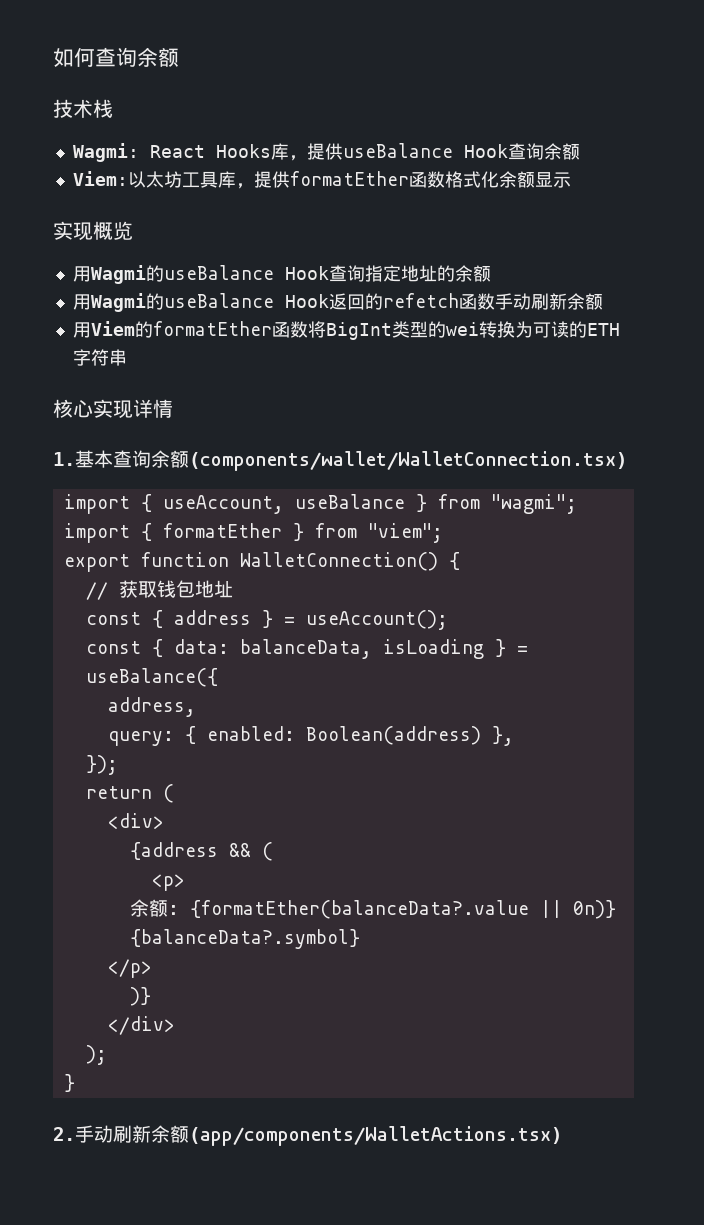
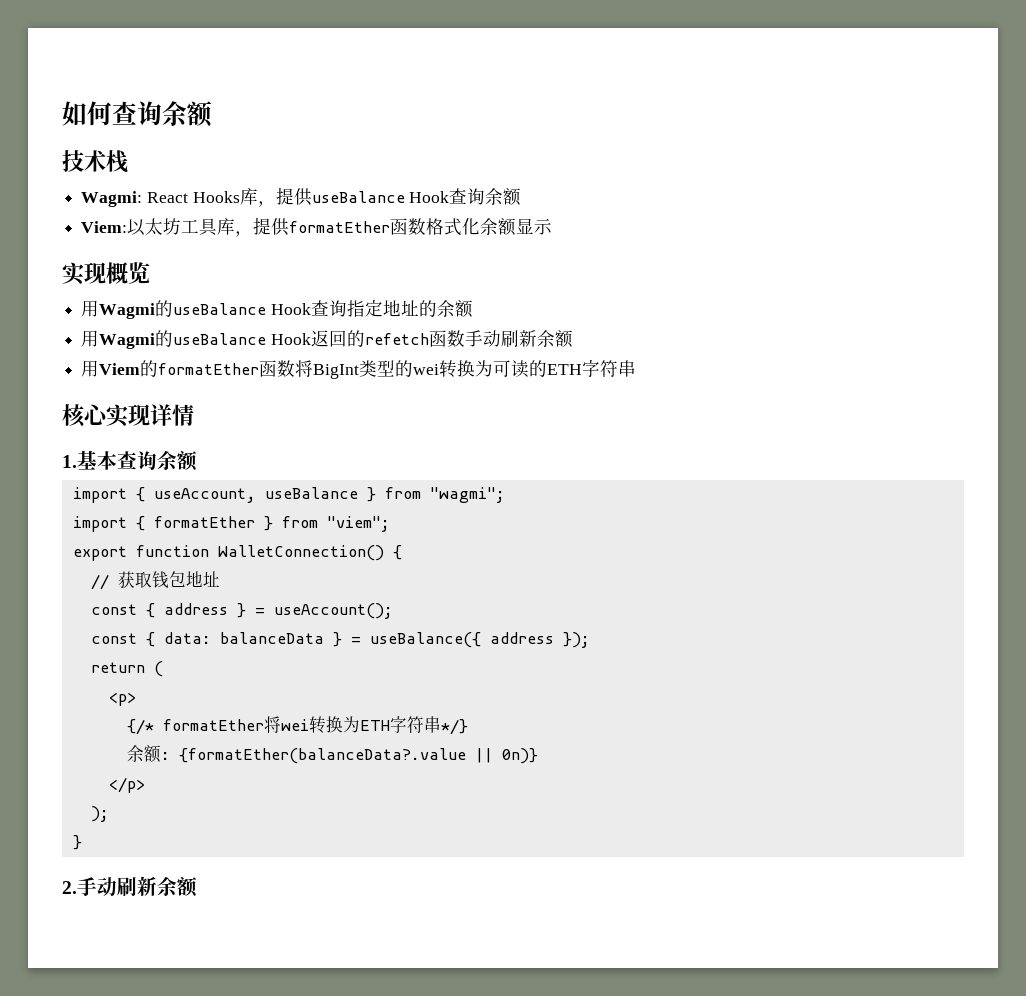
[189,451,627,471] (components/wallet/WalletConnection.tsx) -> (198, 461) none
[239,639,484,659] balanceData, isLoading -> [219,632,324,644] balanceData
[107,697,196,717] [107,726,514,746] [85,755,118,775] [85,784,174,803] [107,813,164,829] [129,842,273,861] [151,874,185,891] // address, // query: { enabled: Boolean(address) }, // }); // return ( // <div> // {address && ( // <p> -> [489,632,590,648] [90,661,163,677] [108,692,136,706] [126,716,468,735] address }); // return ( // <p> // {/* formatEther将wei转换为ETH字符串*/}
[129,929,360,949] {balanceData?.symbol} -> (538, 756) none
[129,987,151,1006] [107,1016,175,1035] // )} // </div> -> (145, 785) none
[189,1126,562,1146] (app/components/WalletActions.tsx) -> (198, 887) none

